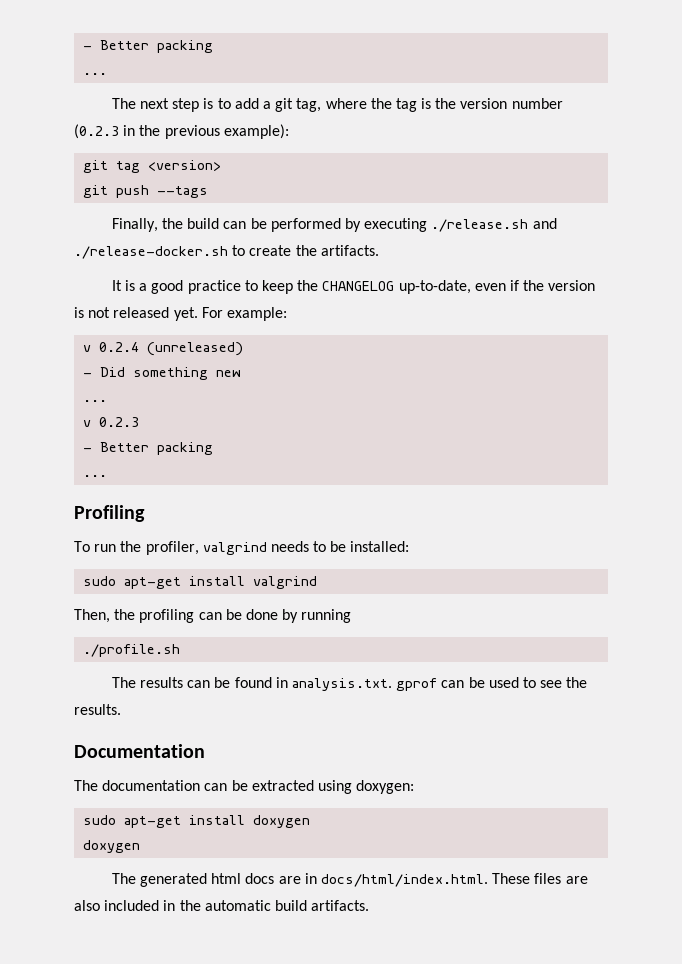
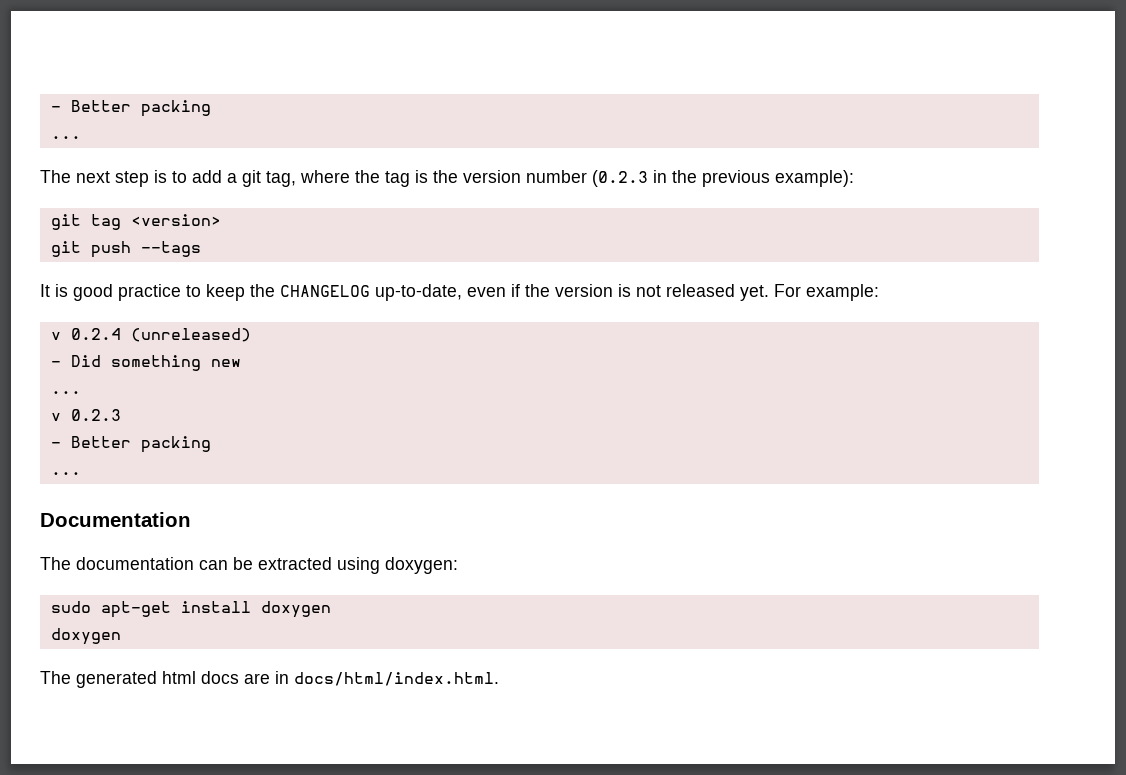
[111,218,557,232] [74,245,379,259] // Finally, the build can be performed by executing ./release.sh and ./release-docker.sh to create the artifacts. -> (201, 249) none
[139,283,148,291] a -> (68, 290) none
[74,505,145,522] [74,541,410,555] [83,576,318,589] [74,609,352,623] [83,644,181,657] [111,677,588,691] [74,704,121,715] // Profiling // To run the profiler, valgrind needs to be installed: // sudo apt-get install valgrind // Then, the profiling can be done by running // ./profile.sh // The results can be found in analysis.txt. gprof can be used to see the results. -> (81, 473) none
[492,873,588,884] [74,900,370,911] These files are also included in the automatic build artifacts. -> (499, 679) none

